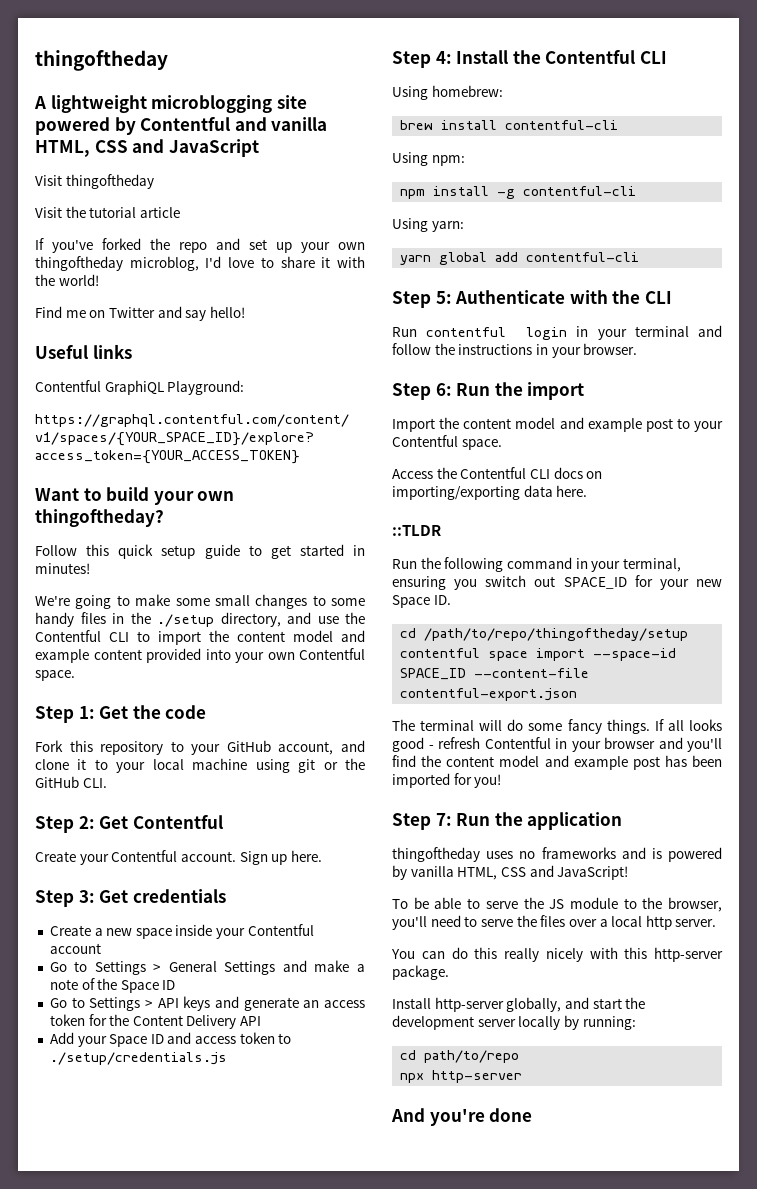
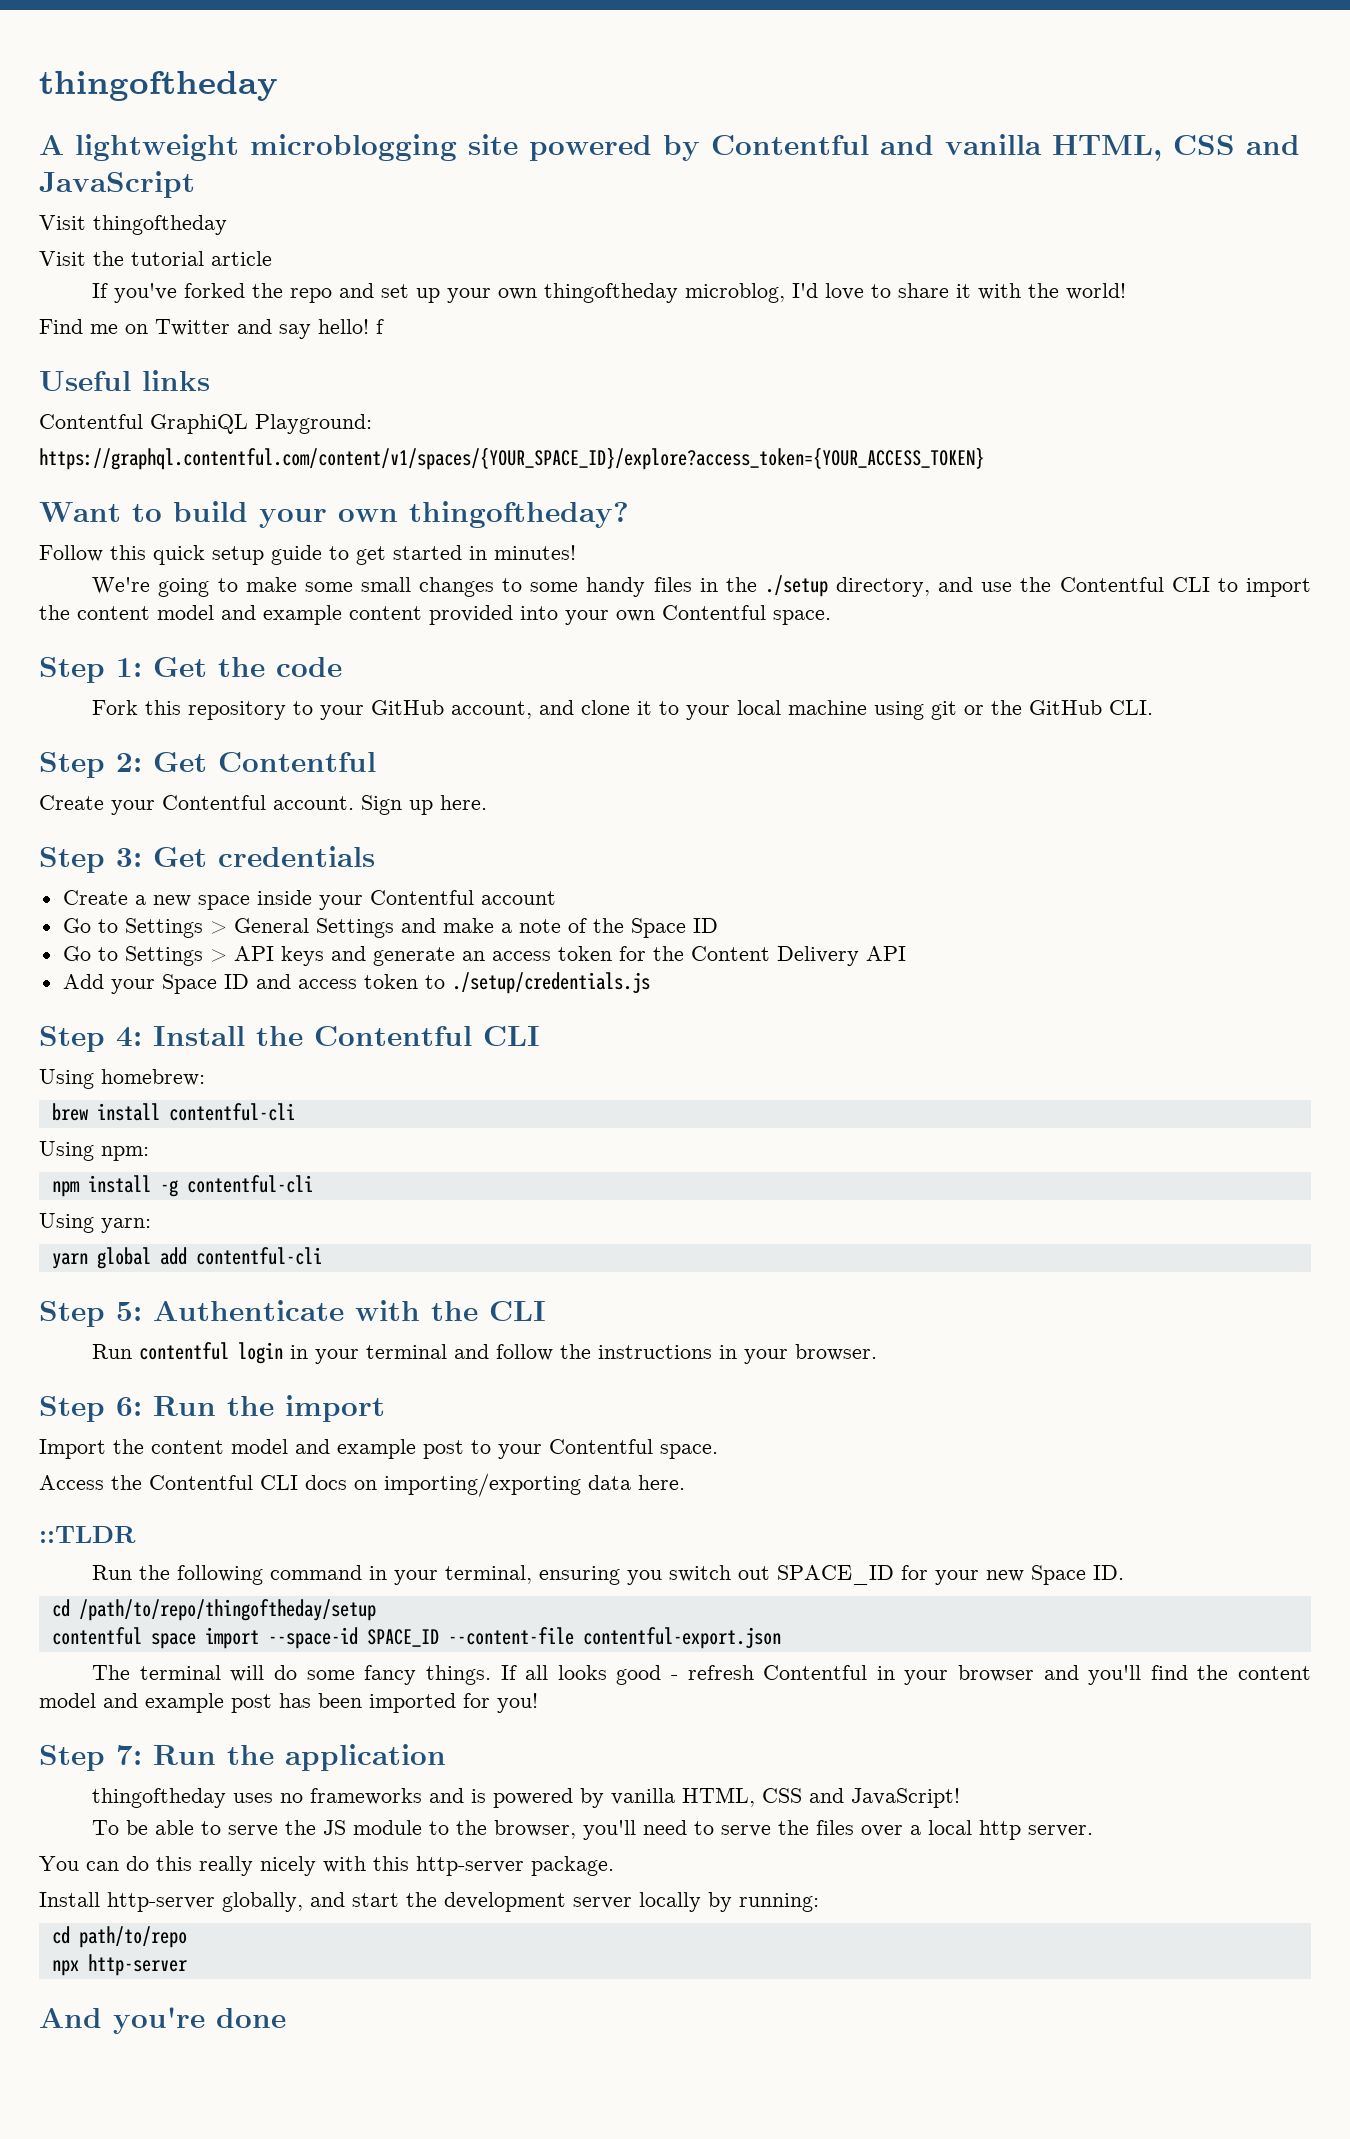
(245, 312) none -> [376,319,384,334] f

